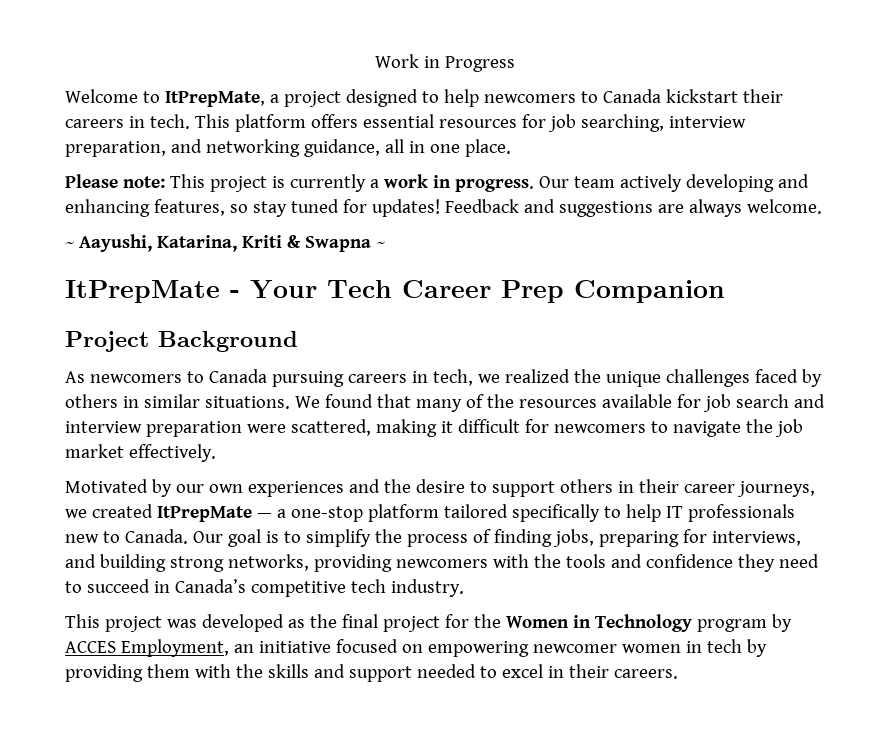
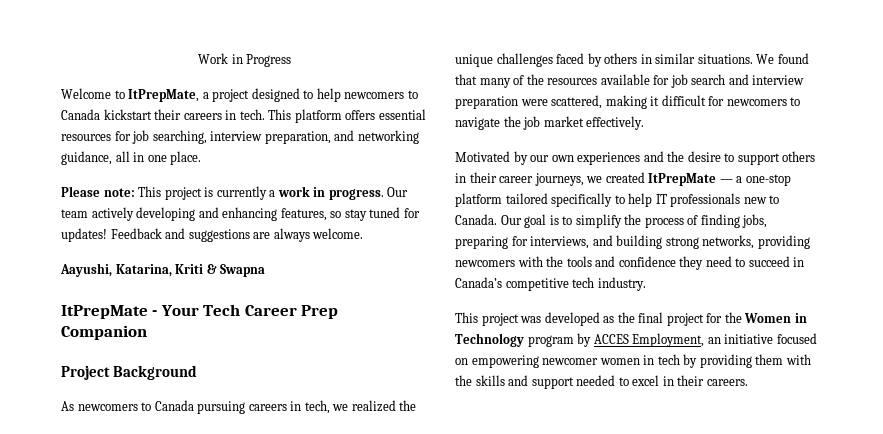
[65,241,74,248] ~ -> (364, 233) none
[375,241,385,248] ~ -> (266, 270) none

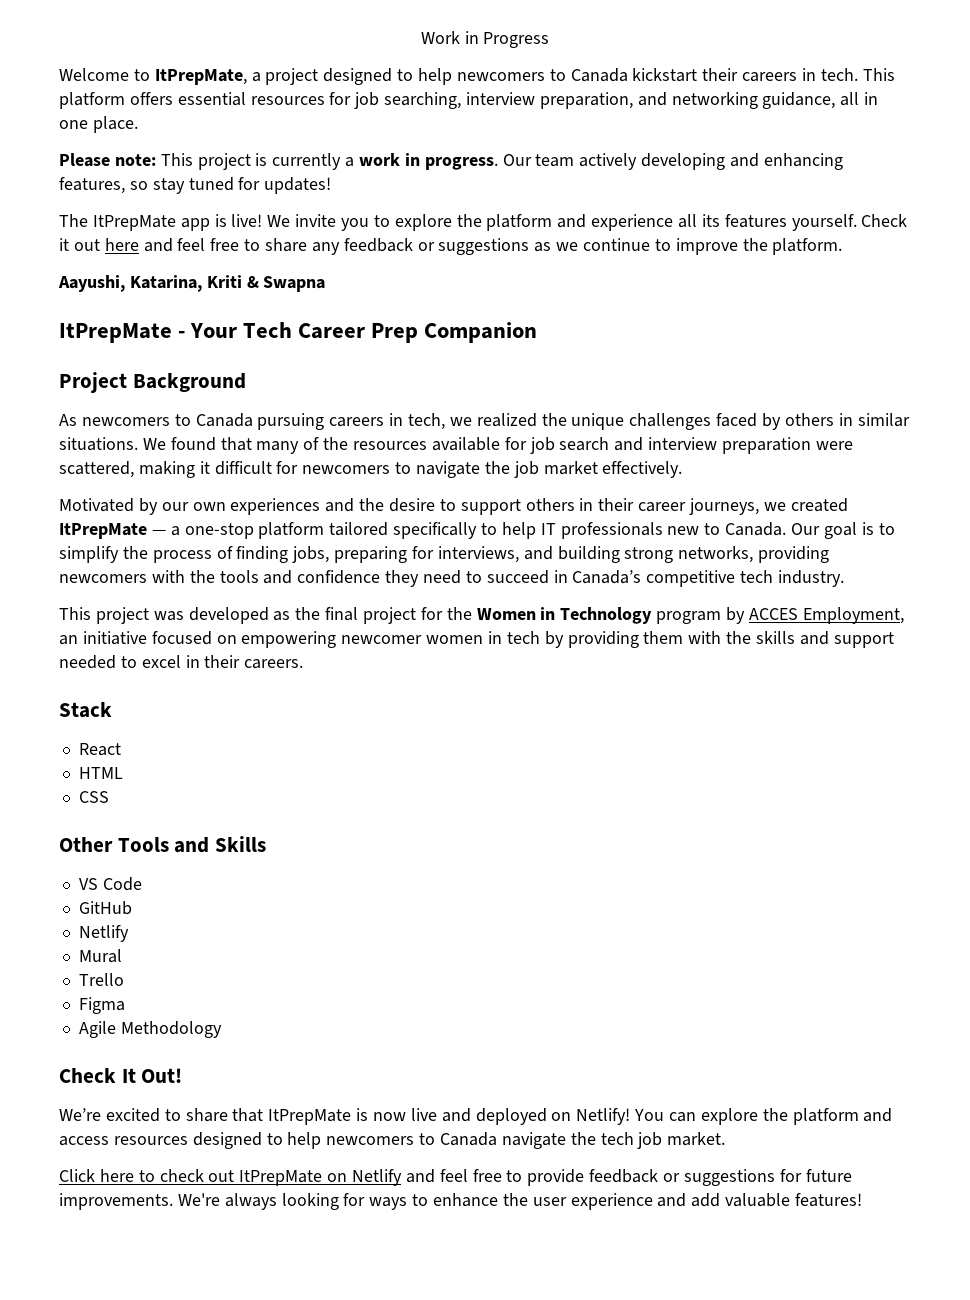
[110,228,364,242] Feedback and suggestions are always welcome. -> [59,214,908,231] [59,238,843,255] // The ItPrepMate app is live! We invite you to explore the platform and experience all its features yourself. Check it out here and feel free to share any feedback or suggestions as we continue to improve the platform.
(748, 382) none -> [59,702,112,718] [78,743,121,756] [78,767,123,779] [78,791,109,803] [59,836,267,853] [78,877,142,891] [78,901,132,915] [78,925,129,942] [78,949,122,963] [78,973,124,986] [78,997,125,1014] [78,1021,222,1038] [59,1068,183,1083] [59,1108,893,1125] [59,1132,726,1149] [59,1169,852,1186] [59,1193,863,1210] // Stack // React // HTML // CSS // Other Tools and Skills // VS Code // GitHub // Netlify // Mural // Trello // Figma // Agile Methodology // Check It Out! // We’re excited to share that ItPrepMate is now live and deployed on Netlify! You can explore the platform and access resources designed to help newcomers to Canada navigate the tech job market. // Click here to check out ItPrepMate on Netlify and feel free to provide feedback or suggestions for future improvements. We're always looking for ways to enhance the user experience and add valuable features!

